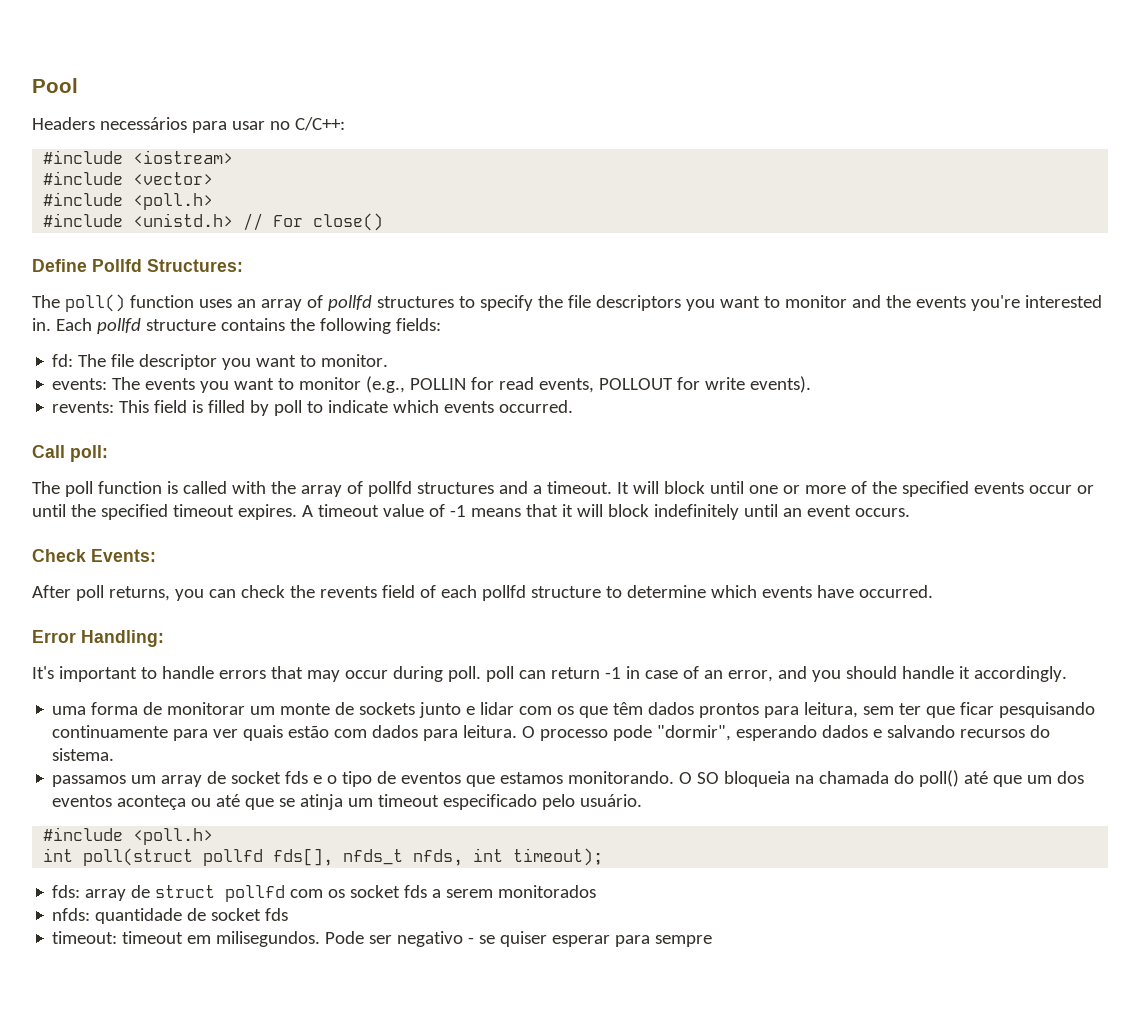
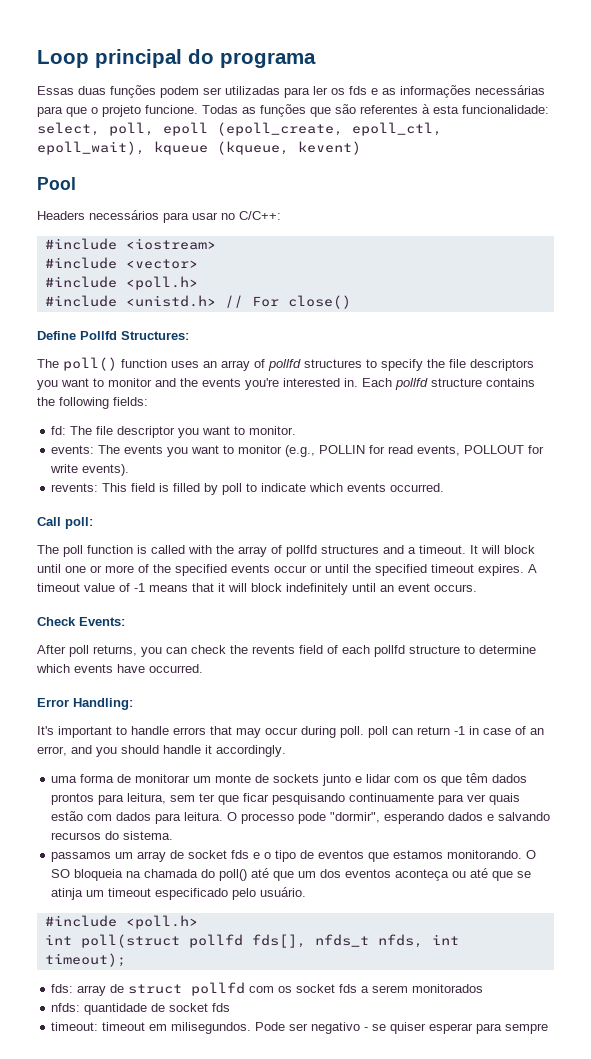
(32, 85) none -> [37,49,316,68] [37,85,545,98] [37,104,549,117] [37,122,442,136] [37,141,361,155] Loop principal do programa // Essas duas funções podem ser utilizadas para ler os fds e as informações necessárias para que o projeto funcione. Todas as funções que são referentes à esta funcionalidade: select, poll, epoll (epoll_create, epoll_ctl, epoll_wait), kqueue (kqueue, kevent) //

